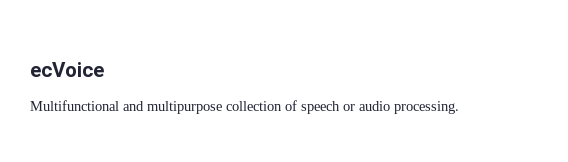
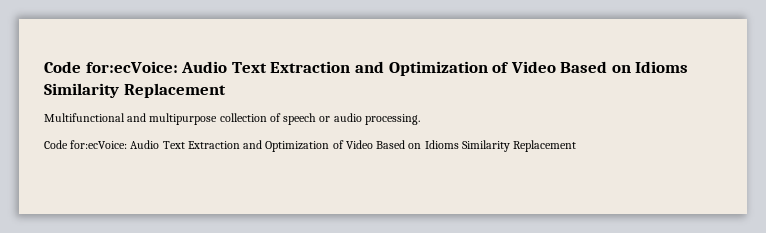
[30,62,104,77] ecVoice -> [44,61,689,76] [44,83,226,98] Code for:ecVoice: Audio Text Extraction and Optimization of Video Based on Idioms Similarity Replacement
(459, 107) none -> [44,140,577,152] // Code for:ecVoice: Audio Text Extraction and Optimization of Video Based on Idioms Similarity Replacement

